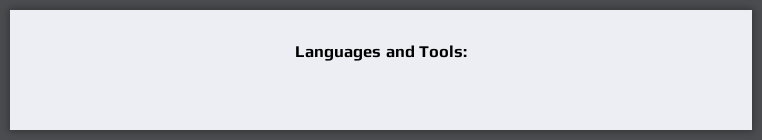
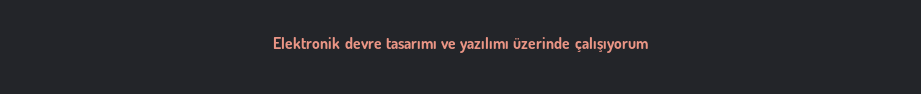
[295,45,467,61] Languages and Tools: -> [273,37,648,53] Elektronik devre tasarımı ve yazılımı üzerinde çalışıyorum

